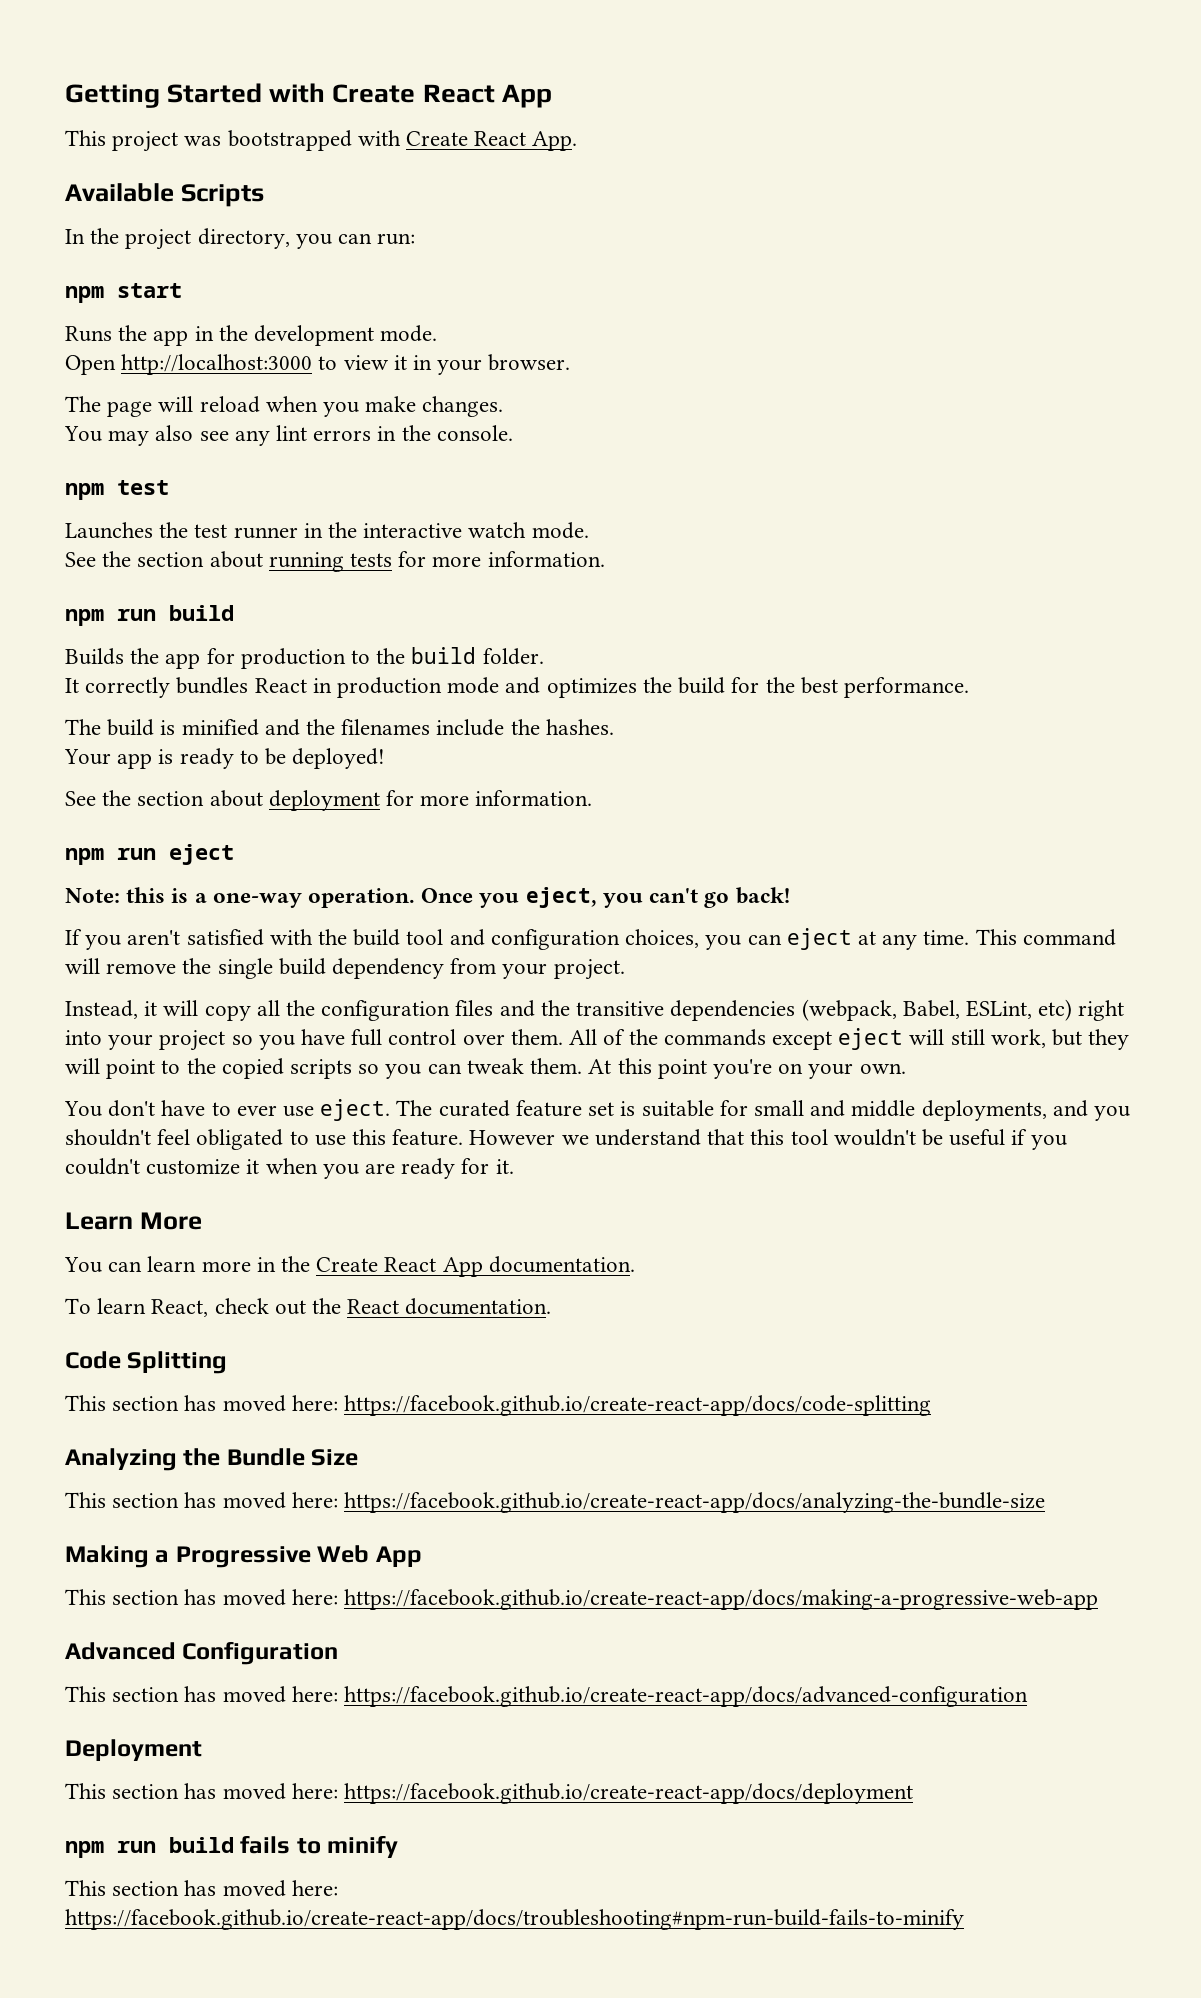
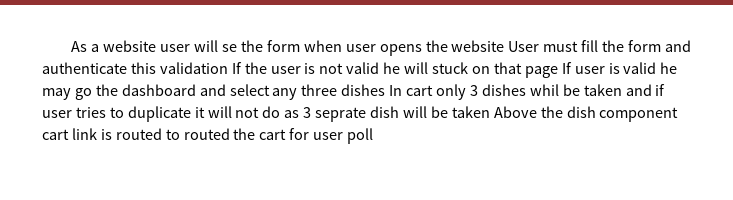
[65,83,552,108] [65,130,578,152] [65,183,264,207] [65,228,416,250] [65,283,182,303] [65,325,438,346] [65,354,571,375] [65,396,504,417] [64,425,513,446] [65,480,169,500] [65,522,589,539] [65,551,605,572] [65,605,234,626] [65,647,544,669] [65,677,969,698] [65,719,614,736] [64,748,386,769] [65,790,593,811] [65,844,234,865] [65,887,790,908] [65,928,1116,950] [65,958,625,980] [65,999,1125,1021] [65,1028,1130,1051] [65,1058,906,1079] [64,1099,1130,1121] [65,1129,1067,1150] [65,1158,514,1179] [65,1212,202,1230] [64,1256,635,1277] [65,1298,552,1317] [65,1351,228,1374] [65,1395,932,1416] [65,1448,359,1471] [65,1492,1046,1513] [65,1545,422,1568] [65,1589,1099,1610] [65,1641,339,1665] [65,1686,1029,1707] [65,1739,202,1761] [65,1783,914,1804] [65,1835,399,1858] [65,1880,338,1897] [65,1909,964,1930] Getting Started with Create React App // This project was bootstrapped with Create React App. // Available Scripts // In the project directory, you can run: // npm start // Runs the app in the development mode. // Open http://localhost:3000 to view it in your browser. // The page will reload when you make changes. // You may also see any lint errors in the console. // npm test // Launches the test runner in the interactive watch mode. // See the section about running tests for more information. // npm run build // Builds the app for production to the build folder. // It correctly bundles React in production mode and optimizes the build for the best performance. // The build is minified and the filenames include the hashes. // Your app is ready to be deployed! // See the section about deployment for more information. // npm run eject // Note: this is a one-way operation. Once you eject, you can't go back! // If you aren't satisfied with the build tool and configuration choices, you can eject at any time. This command will remove the single build dependency from your project. // Instead, it will copy all the configuration files and the transitive dependencies (webpack, Babel, ESLint, etc) right into your project so you have full control over them. All of the commands except eject will still work, but they will point to the copied scripts so you can tweak them. At this point you're on your own. // You don't have to ever use eject. The curated feature set is suitable for small and middle deployments, and you shouldn't feel obligated to use this feature. However we understand that this tool wouldn't be useful if you couldn't customize it when you are ready for it. // Learn More // You can learn more in the Create React App documentation. // To learn React, check out the React documentation. // Code Splitting // This section has moved here: https://facebook.github.io/create-react-app/docs/code-splitting // Analyzing the Bundle Size // This section has moved here: https://facebook.github.io/create-react-app/docs/analyzing-the-bundle-size // Making a Progressive Web App // This section has moved here: https://facebook.github.io/create-react-app/docs/making-a-progressive-web-app // Advanced Configuration // This section has moved here: https://facebook.github.io/create-react-app/docs/advanced-configuration // Deployment // This section has moved here: https://facebook.github.io/create-react-app/docs/deployment // npm run build fails to minify // This section has moved here: https://facebook.github.io/create-react-app/docs/troubleshooting#npm-run-build-fails-to-minify -> [71,40,691,56] [42,62,678,78] [42,84,666,100] [42,106,679,122] [42,128,374,144] As a website user will se the form when user opens the website User must fill the form and authenticate this validation If the user is not valid he will stuck on that page If user is valid he may go the dashboard and select any three dishes In cart only 3 dishes whil be taken and if user tries to duplicate it will not do as 3 seprate dish will be taken Above the dish component cart link is routed to routed the cart for user poll

